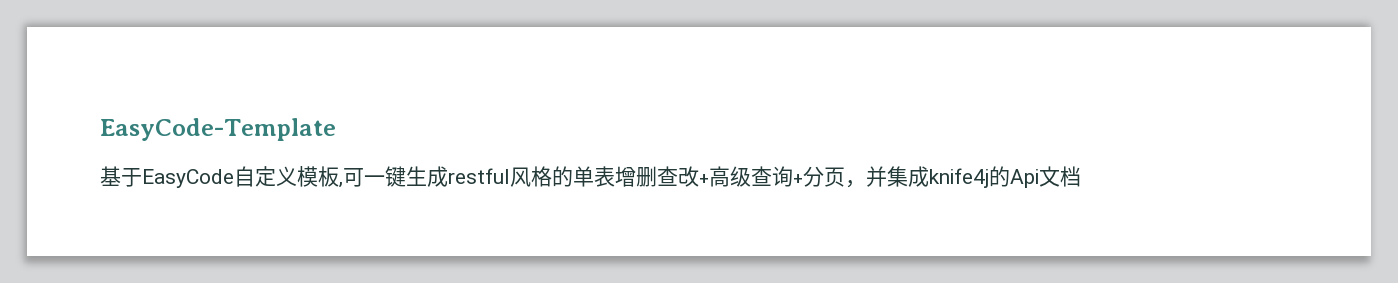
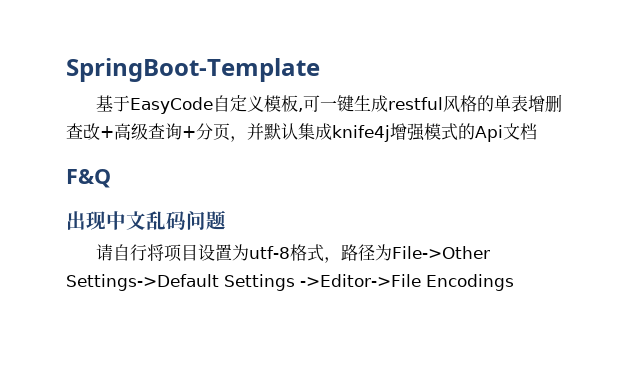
[100,118,336,141] EasyCode-Template -> [66,58,320,82] SpringBoot-Template
(887, 176) none -> [264,123,298,140] 默认
(989, 178) none -> [390,123,458,141] 增强模式
(1081, 176) none -> [66,169,111,188] [66,210,226,230] [95,244,490,263] [66,274,514,291] // F&Q // 出现中文乱码问题 // 请自行将项目设置为utf-8格式，路径为File->Other Settings->Default Settings ->Editor->File Encodings

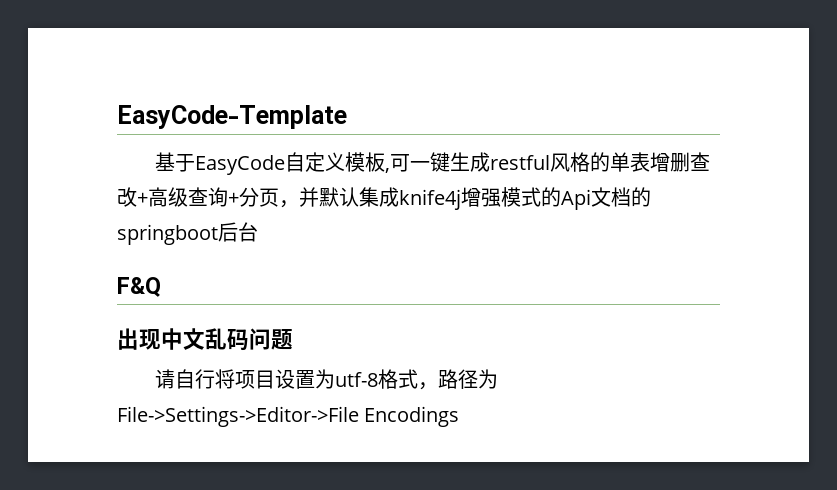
[66,58,320,82] SpringBoot-Template -> [117,105,347,129] EasyCode-Template
(537, 131) none -> [631,187,651,207] [117,222,258,245] 的springboot后台
[391,246,490,259] [66,274,421,291] File->Other Settings->Default Settings ->Editor->File -> [117,406,359,427] File->Settings->Editor->File

